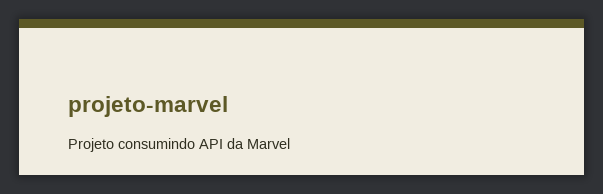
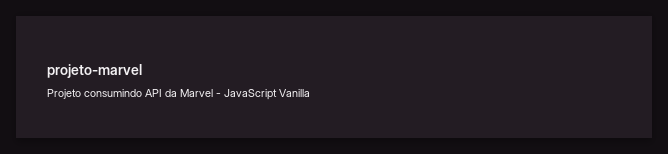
(290, 143) none -> [216,89,310,100] - JavaScript Vanilla

